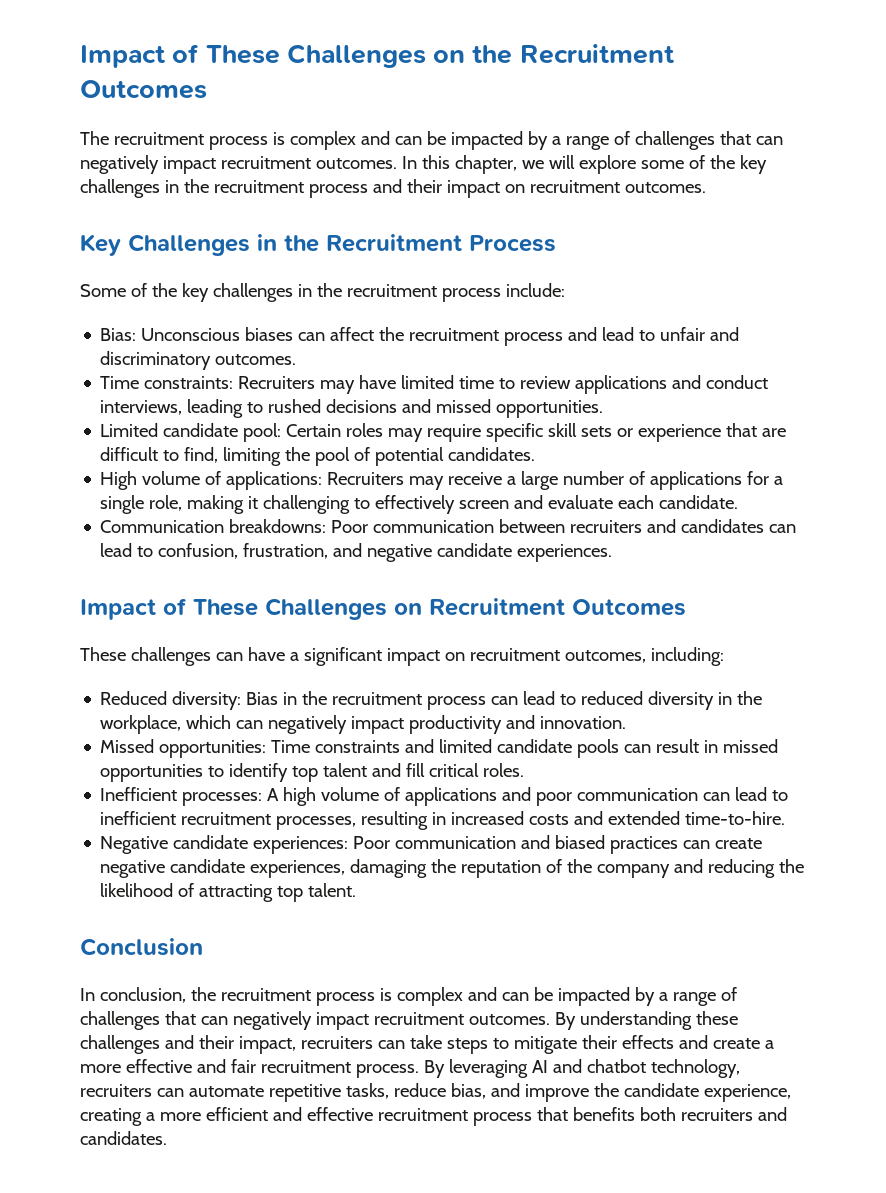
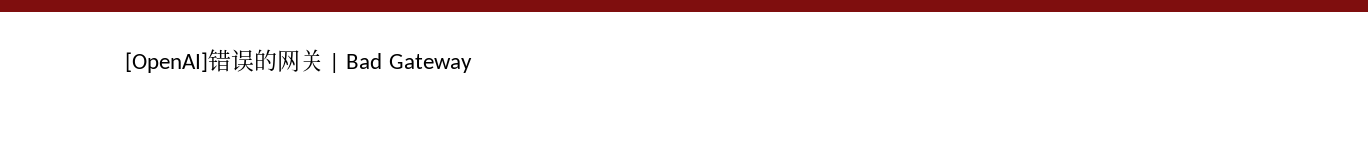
[80,44,674,68] [80,80,207,99] [80,131,783,150] [80,155,767,174] [80,179,706,198] [80,234,556,256] [80,283,565,302] [100,327,740,346] [100,351,297,370] [100,375,769,394] [100,399,604,418] [100,423,787,442] [100,447,536,466] [100,471,784,490] [100,495,739,514] [100,519,797,533] [100,543,613,562] [80,598,686,620] [80,647,724,666] [100,691,763,710] [100,715,627,734] [100,739,779,758] [100,763,525,782] [100,787,789,806] [100,811,786,830] [100,835,763,854] [100,859,805,878] [100,883,357,902] [80,938,203,956] [80,987,737,1006] [80,1011,738,1030] [80,1035,774,1054] [80,1059,740,1078] [80,1083,791,1102] [80,1107,787,1126] [80,1131,167,1145] Impact of These Challenges on the Recruitment Outcomes // The recruitment process is complex and can be impacted by a range of challenges that can negatively impact recruitment outcomes. In this chapter, we will explore some of the key challenges in the recruitment process and their impact on recruitment outcomes. // Key Challenges in the Recruitment Process // Some of the key challenges in the recruitment process include: // Bias: Unconscious biases can affect the recruitment process and lead to unfair and discriminatory outcomes. // Time constraints: Recruiters may have limited time to review applications and conduct interviews, leading to rushed decisions and missed opportunities. // Limited candidate pool: Certain roles may require specific skill sets or experience that are difficult to find, limiting the pool of potential candidates. // High volume of applications: Recruiters may receive a large number of applications for a single role, making it challenging to effectively screen and evaluate each candidate. // Communication breakdowns: Poor communication between recruiters and candidates can lead to confusion, frustration, and negative candidate experiences. // Impact of These Challenges on Recruitment Outcomes // These challenges can have a significant impact on recruitment outcomes, including: // Reduced diversity: Bias in the recruitment process can lead to reduced diversity in the workplace, which can negatively impact productivity and innovation. // Missed opportunities: Time constraints and limited candidate pools can result in missed opportunities to identify top talent and fill critical roles. // Inefficient processes: A high volume of applications and poor communication can lead to inefficient recruitment processes, resulting in increased costs and extended time-to-hire. // Negative candidate experiences: Poor communication and biased practices can create negative candidate experiences, damaging the reputation of the company and reducing the likelihood of attracting top talent. // Conclusion // In conclusion, the recruitment process is complex and can be impacted by a range of challenges that can negatively impact recruitment outcomes. By understanding these challenges and their impact, recruiters can take steps to mitigate their effects and create a more effective and fair recruitment process. By leveraging AI and chatbot technology, recruiters can automate repetitive tasks, reduce bias, and improve the candidate experience, creating a more efficient and effective recruitment process that benefits both recruiters and candidates. -> [125,49,472,73] [OpenAI]错误的网关 | Bad Gateway

